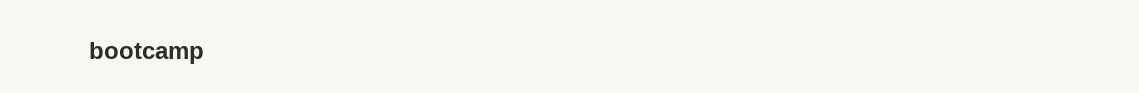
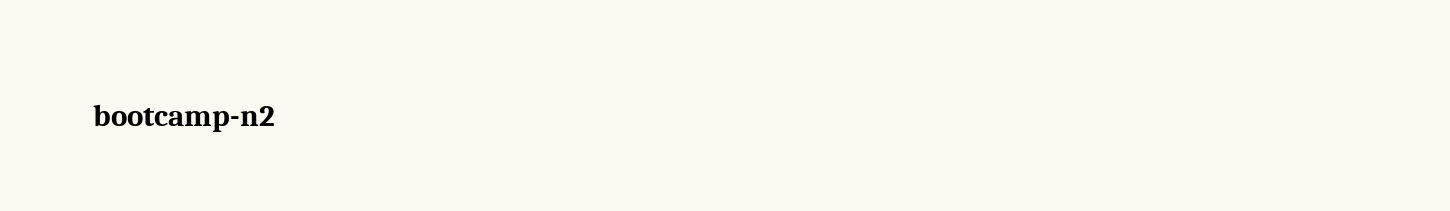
[89,42,204,64] bootcamp -> [93,104,275,132] bootcamp-n2

